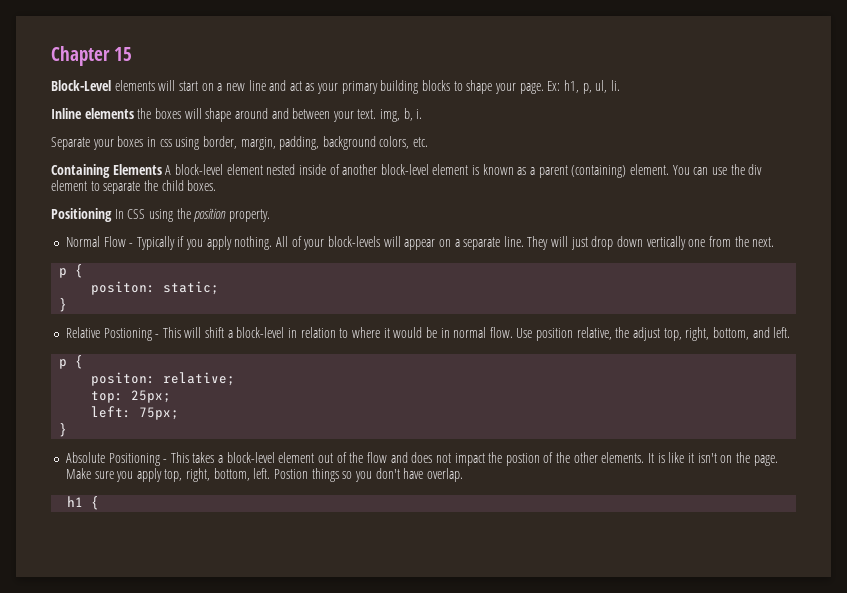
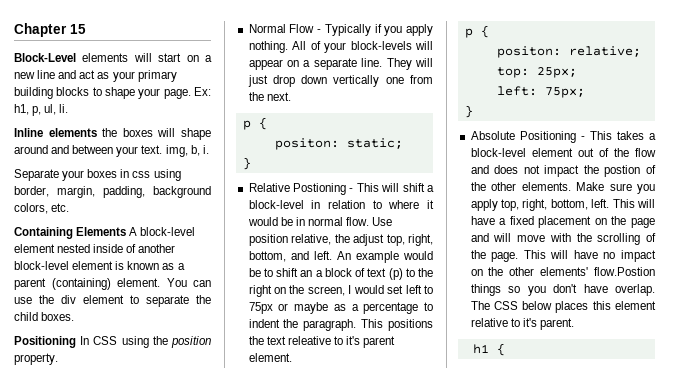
(791, 332) none -> [336,251,433,263] [248,268,433,280] [248,285,433,297] [248,302,433,314] [248,319,433,331] [248,336,396,348] [248,353,292,362] An example would be to shift an a block of text (p) to the right on the screen, I would set left to 75px or maybe as a percentage to indent the paragraph. This positions the text releative to it's parent element.
[648,452,778,466] It is like it isn't on the page. -> (571, 186) none
[274,469,309,479] Postion -> [612,199,655,208] [470,216,655,228] [470,233,656,245] [470,250,656,262] [470,267,655,276] This will have a fixed placement on the page and will move with the scrolling of the page. This will have no impact on the other elements' flow.Postion
(463, 475) none -> [470,301,656,313] [470,318,574,330] The CSS below places this element relative to it's parent.

